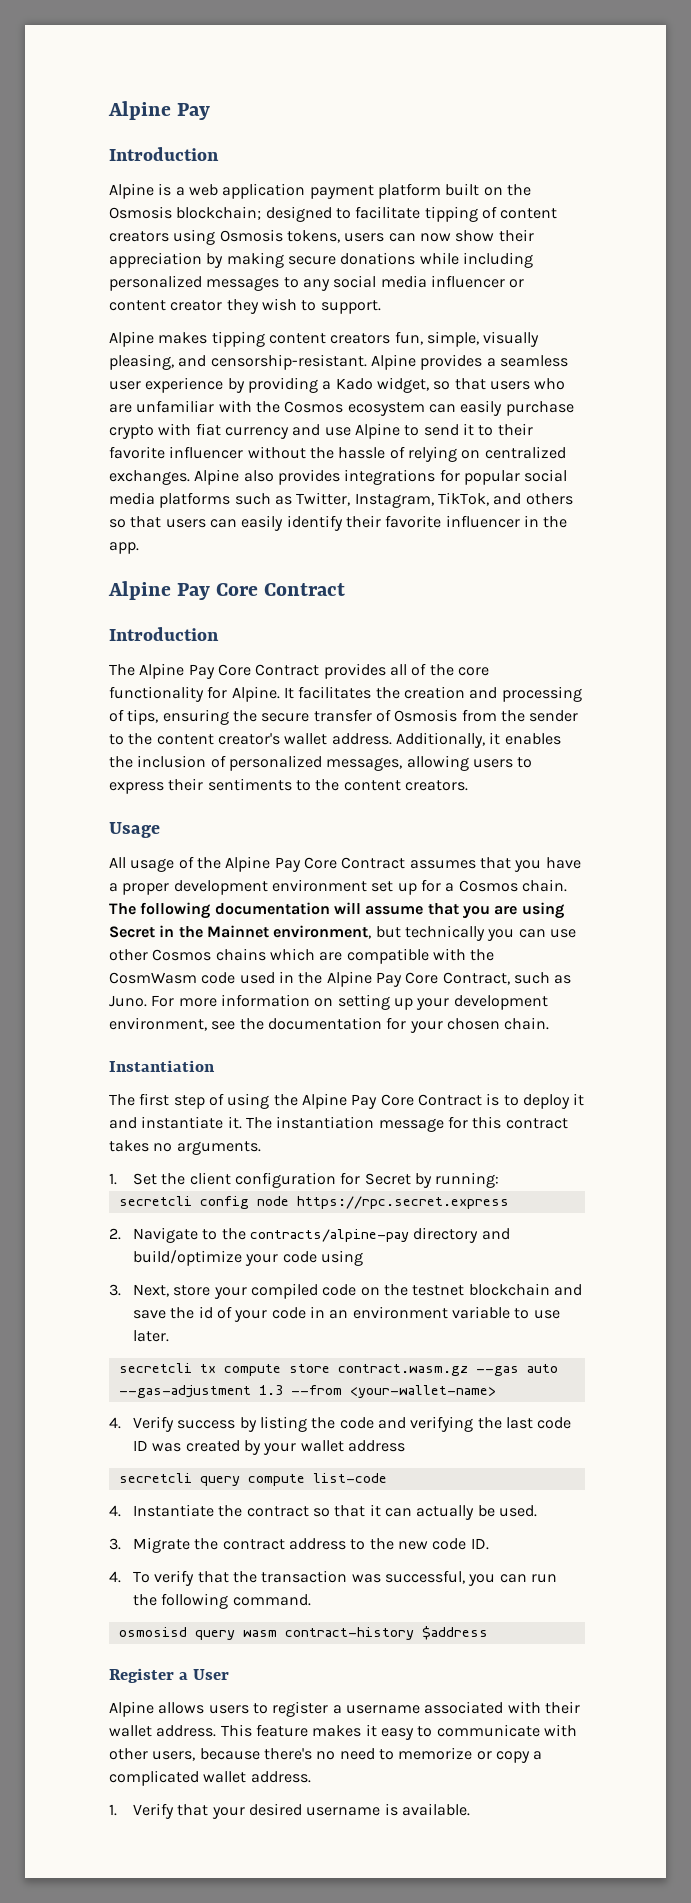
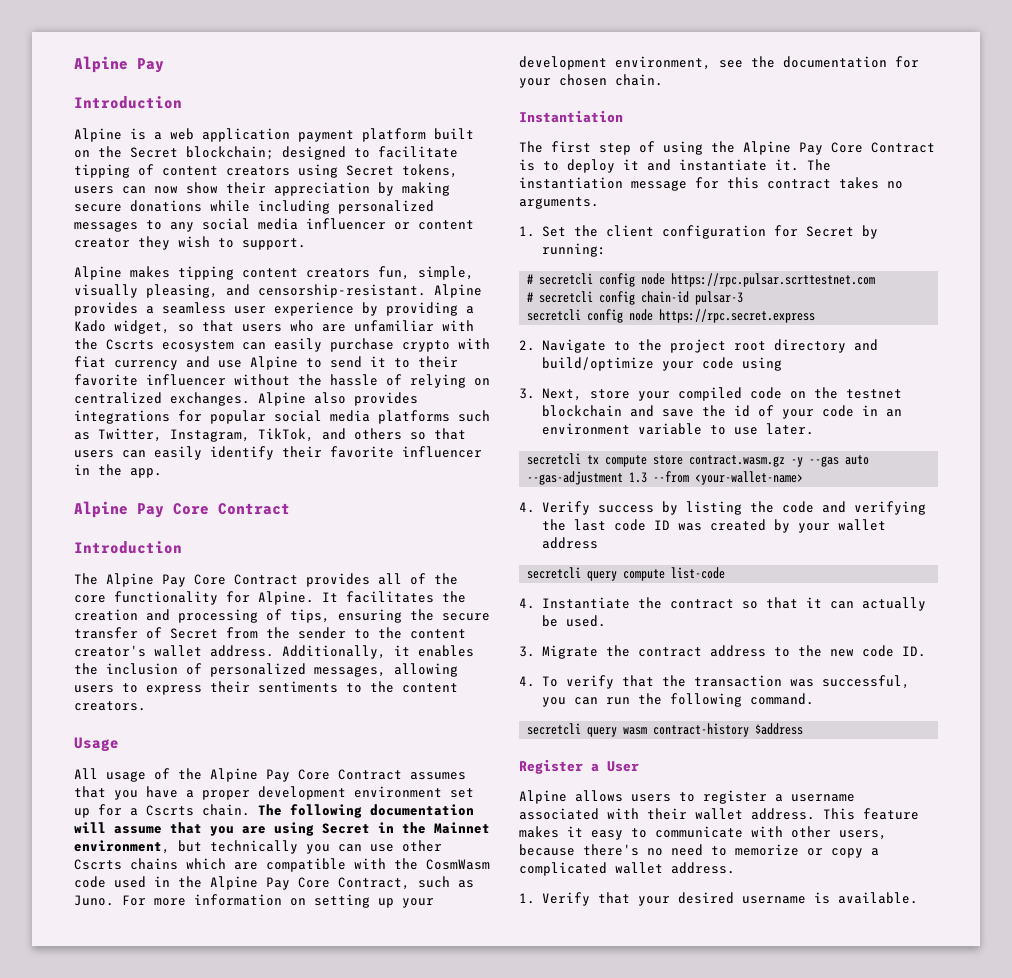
[109,206,172,219] Osmosis -> [130,147,178,158] Secret
[219,229,283,242] Osmosis -> [346,165,394,176] Secret
[284,401,344,413] Cosmos -> [106,339,154,350] Cscrts
[394,709,458,722] Osmosis -> [170,628,218,639] Secret
[458,880,518,892] Cosmos -> [146,805,194,816] Cscrts
[152,949,212,961] Cosmos -> [74,859,122,870] Cscrts
(500, 1180) none -> [527,273,876,287] [527,291,744,305] // # secretcli config node https://rpc.pulsar.scrttestnet.com // # secretcli config chain-id pulsar-3
[250,1229,410,1242] contracts/alpine-pay -> [669,339,766,353] project root
(468, 1370) none -> [791,457,804,467] -y
[118,1627,187,1637] osmosisd -> [527,723,582,735] secretcli

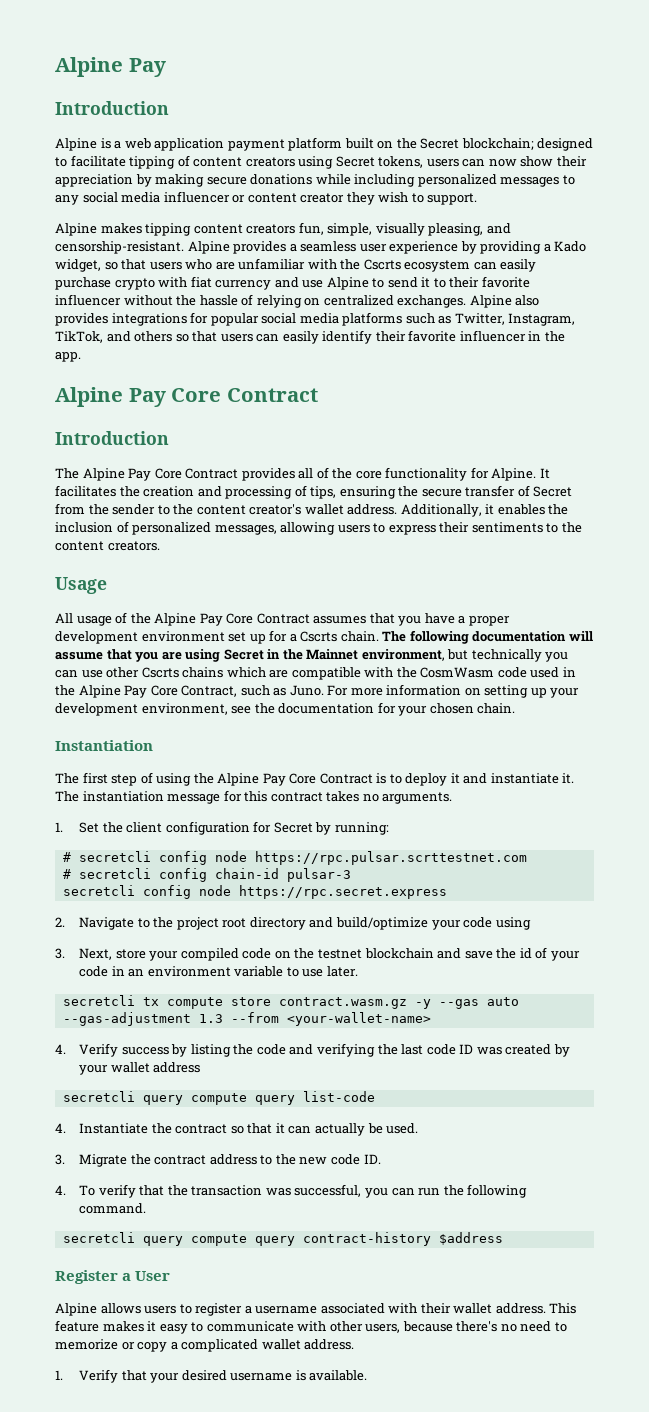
(666, 575) none -> [254,1095,295,1105] query
[623,727,648,735] wasm -> [190,1234,295,1246] compute query

